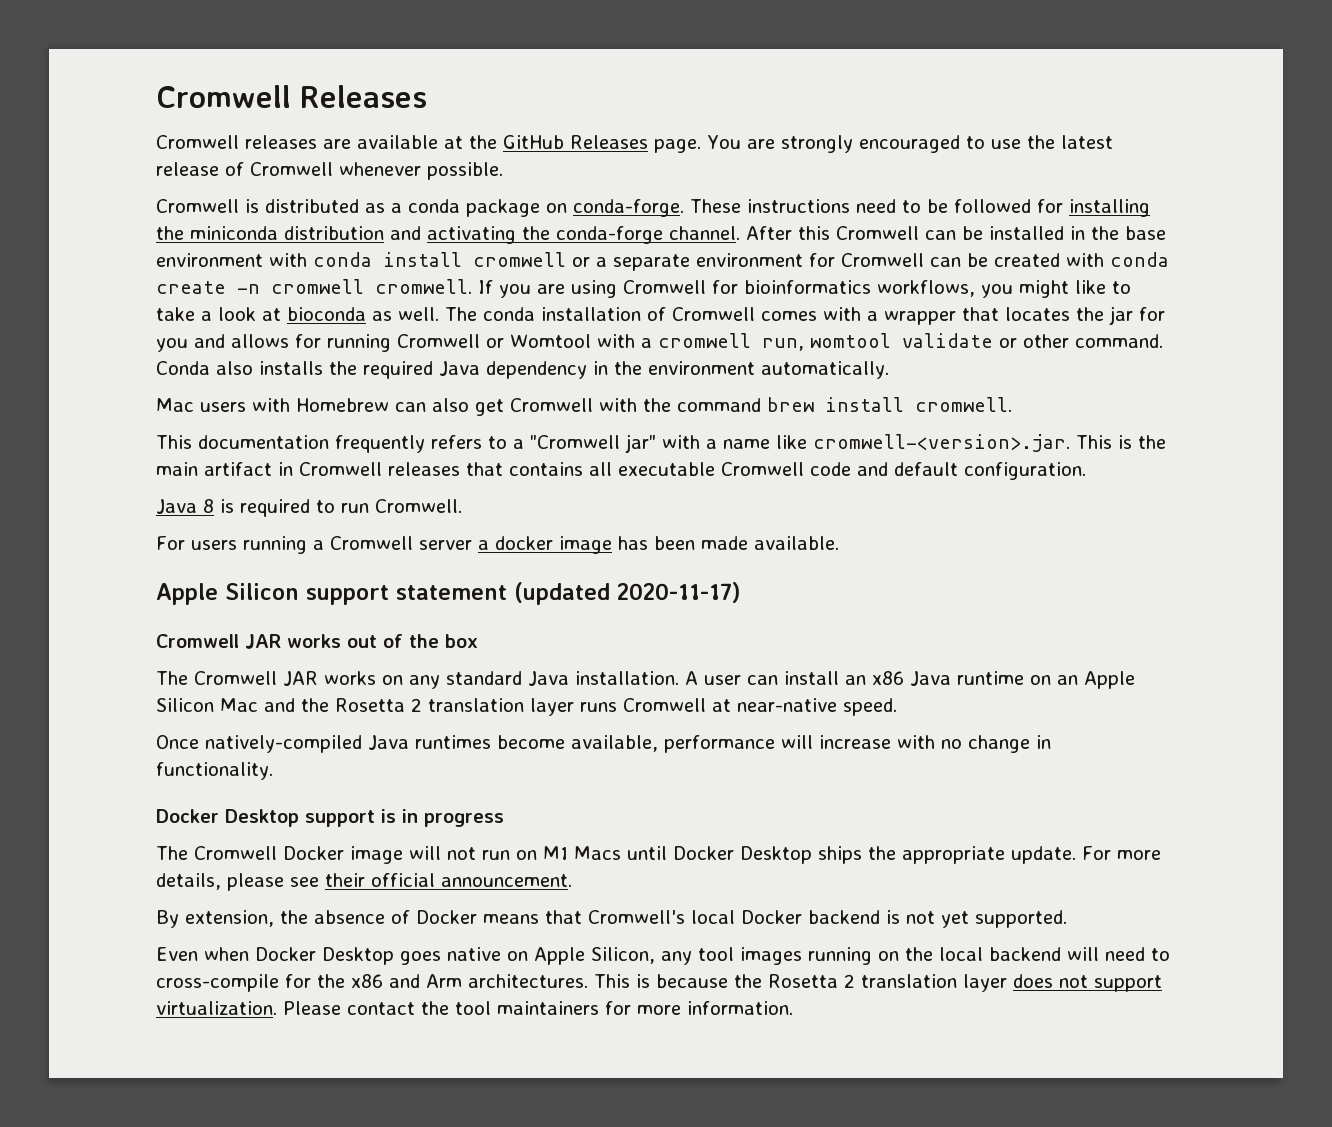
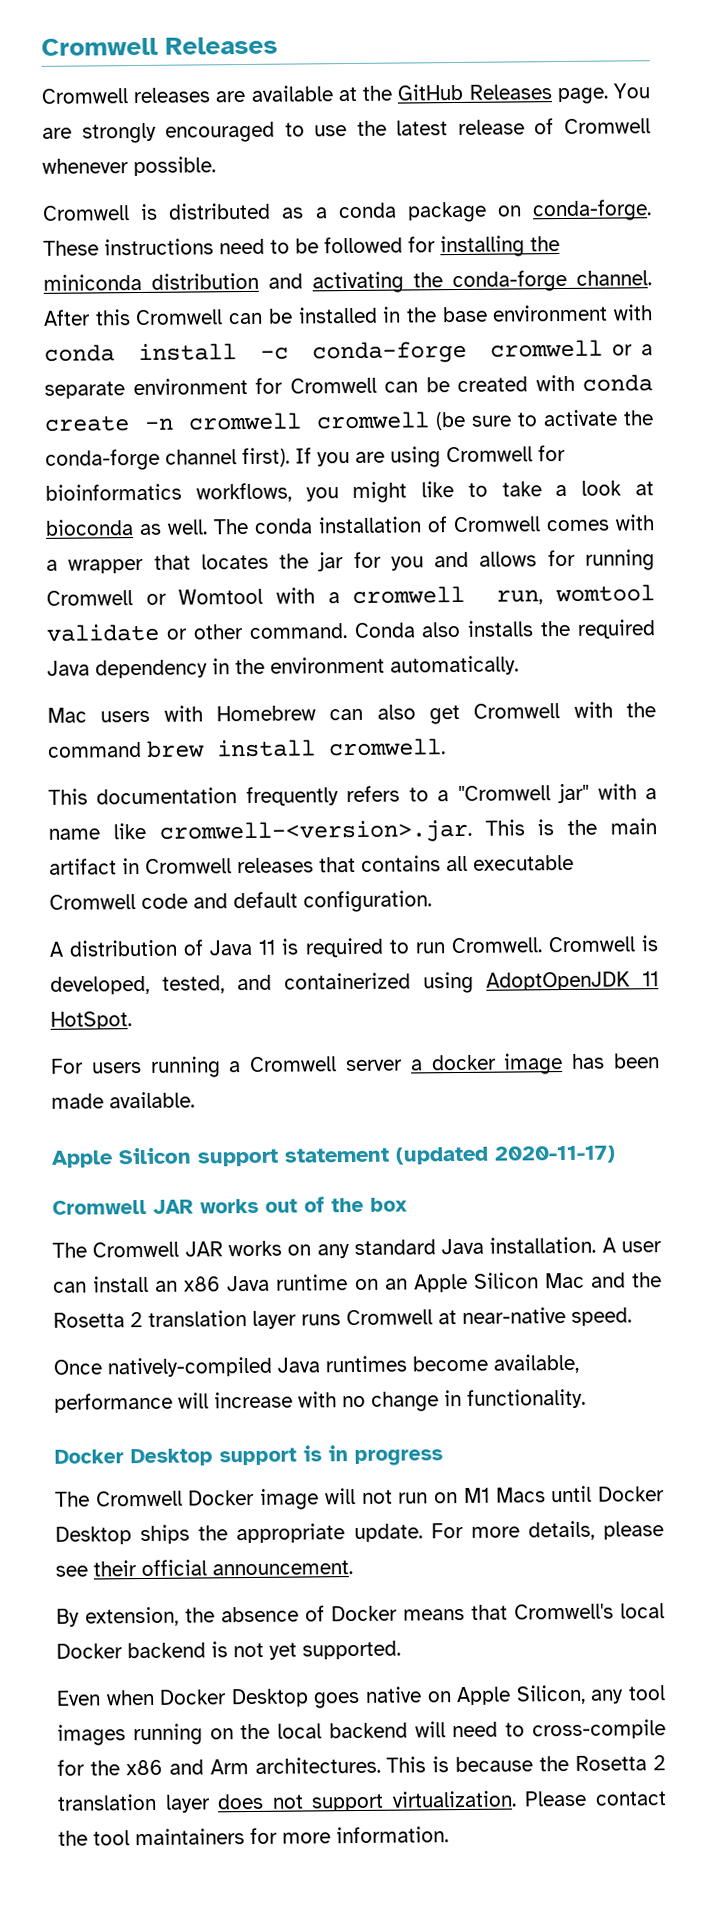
(462, 259) none -> [259,340,467,364] -c conda-forge
[375,279,472,294] cromwell. -> [316,409,655,431] [45,447,290,471] cromwell (be sure to activate the conda-forge channel first).
[156,499,214,514] Java 8 -> [49,939,277,957] A distribution of Java 11
(462, 506) none -> [547,935,658,953] [50,971,659,995] [50,1011,132,1030] Cromwell is developed, tested, and containerized using AdoptOpenJDK 11 HotSpot.

